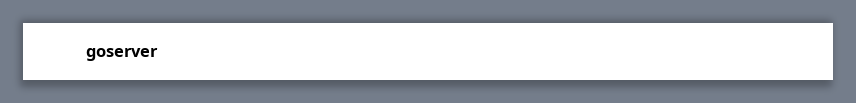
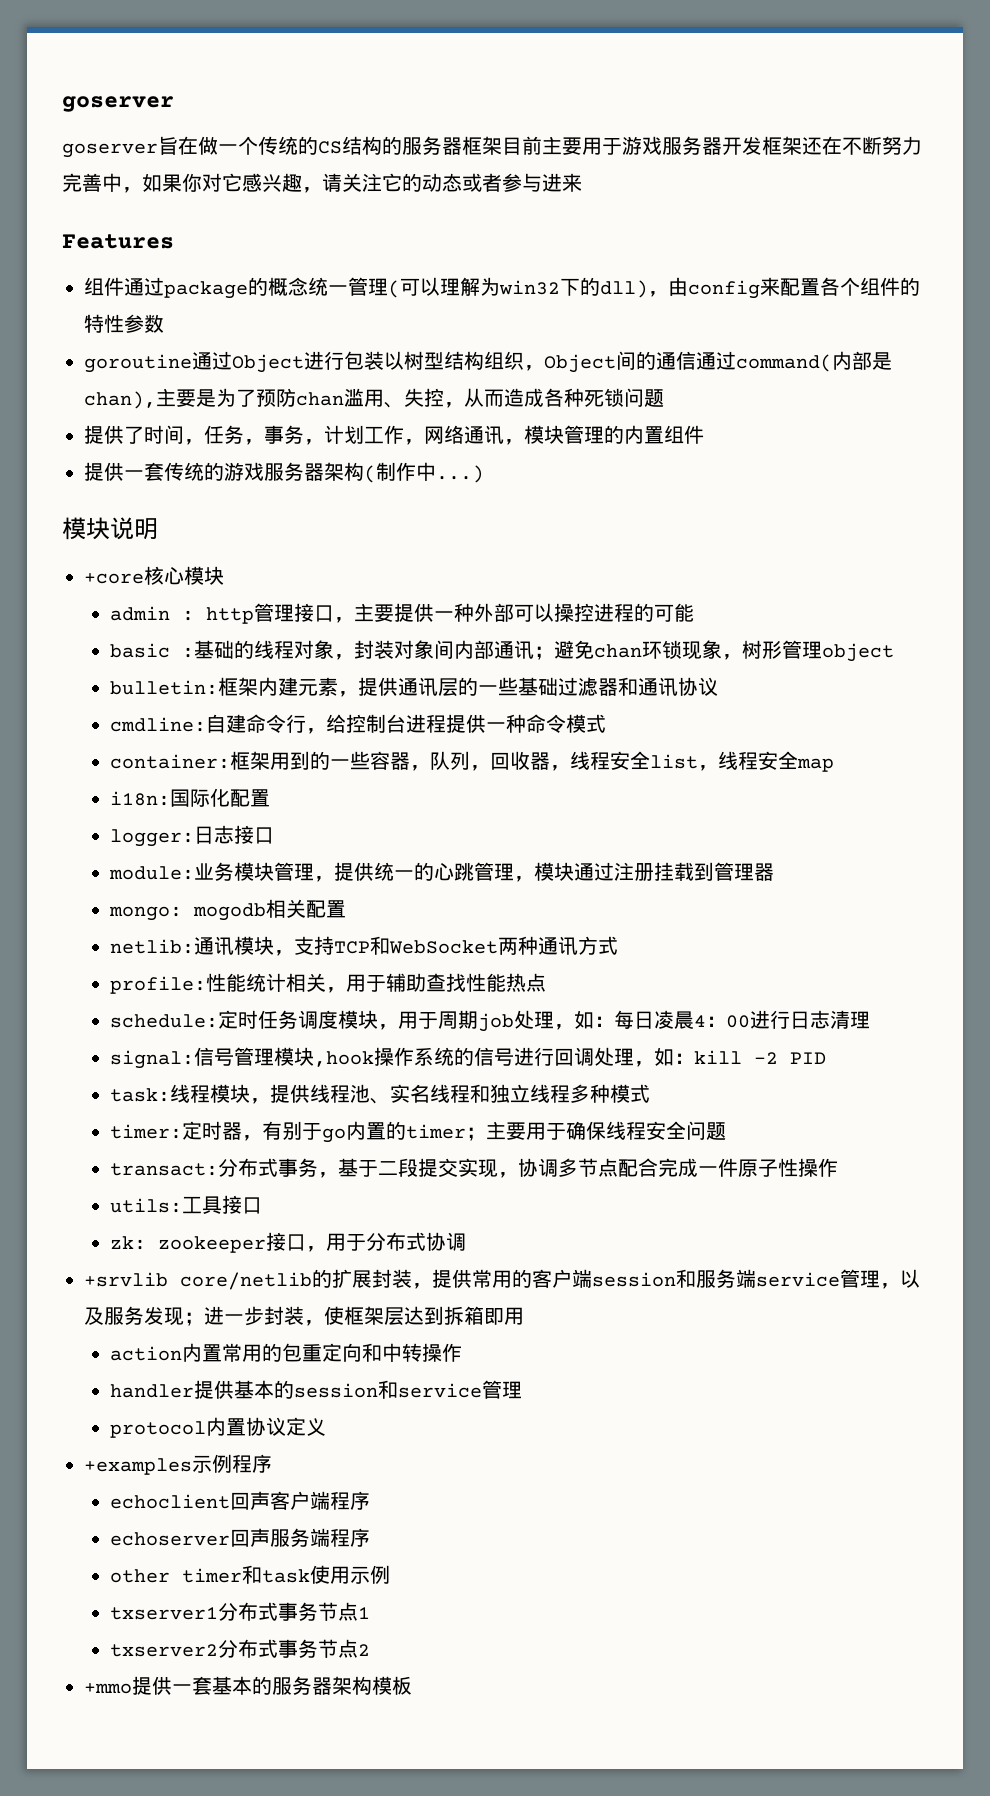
[86,48,158,61] goserver -> [62,96,174,112] [62,136,922,158] [62,173,582,193] [62,234,174,249] [84,277,920,299] [84,314,164,333] [84,351,892,373] [84,388,664,409] [84,425,704,445] [84,462,484,483] [62,517,158,540] [84,566,224,585] [109,603,694,624] [109,640,894,662] [109,677,718,697] [109,714,606,734] [109,751,834,772] [109,788,270,807] [109,825,274,847] [108,862,774,882] [108,899,346,921] [109,936,618,956] [109,973,546,994] [109,1010,870,1032] [109,1047,826,1069] [109,1084,650,1104] [109,1121,726,1143] [109,1158,838,1178] [109,1195,262,1214] [109,1232,466,1253] [84,1269,920,1290] [84,1306,524,1326] [109,1343,462,1362] [109,1380,522,1399] [109,1417,326,1438] [84,1454,272,1475] [109,1491,370,1510] [109,1528,370,1547] [109,1565,390,1584] [109,1602,370,1621] [109,1639,370,1658] [84,1676,412,1695] goserver // goserver旨在做一个传统的CS结构的服务器框架目前主要用于游戏服务器开发框架还在不断努力完善中，如果你对它感兴趣，请关注它的动态或者参与进来 // Features // 组件通过package的概念统一管理(可以理解为win32下的dll)，由config来配置各个组件的特性参数 // goroutine通过Object进行包装以树型结构组织，Object间的通信通过command(内部是chan),主要是为了预防chan滥用、失控，从而造成各种死锁问题 // 提供了时间，任务，事务，计划工作，网络通讯，模块管理的内置组件 // 提供一套传统的游戏服务器架构(制作中...) // 模块说明 // +core核心模块 // admin : http管理接口，主要提供一种外部可以操控进程的可能 // basic :基础的线程对象，封装对象间内部通讯；避免chan环锁现象，树形管理object // bulletin:框架内建元素，提供通讯层的一些基础过滤器和通讯协议 // cmdline:自建命令行，给控制台进程提供一种命令模式 // container:框架用到的一些容器，队列，回收器，线程安全list，线程安全map // i18n:国际化配置 // logger:日志接口 // module:业务模块管理，提供统一的心跳管理，模块通过注册挂载到管理器 // mongo: mogodb相关配置 // netlib:通讯模块，支持TCP和WebSocket两种通讯方式 // profile:性能统计相关，用于辅助查找性能热点 // schedule:定时任务调度模块，用于周期job处理，如：每日凌晨4：00进行日志清理 // signal:信号管理模块,hook操作系统的信号进行回调处理，如：kill -2 PID // task:线程模块，提供线程池、实名线程和独立线程多种模式 // timer:定时器，有别于go内置的timer；主要用于确保线程安全问题 // transact:分布式事务，基于二段提交实现，协调多节点配合完成一件原子性操作 // utils:工具接口 // zk: zookeeper接口，用于分布式协调 // +srvlib core/netlib的扩展封装，提供常用的客户端session和服务端service管理，以及服务发现；进一步封装，使框架层达到拆箱即用 // action内置常用的包重定向和中转操作 // handler提供基本的session和service管理 // protocol内置协议定义 // +examples示例程序 // echoclient回声客户端程序 // echoserver回声服务端程序 // other timer和task使用示例 // txserver1分布式事务节点1 // txserver2分布式事务节点2 // +mmo提供一套基本的服务器架构模板

